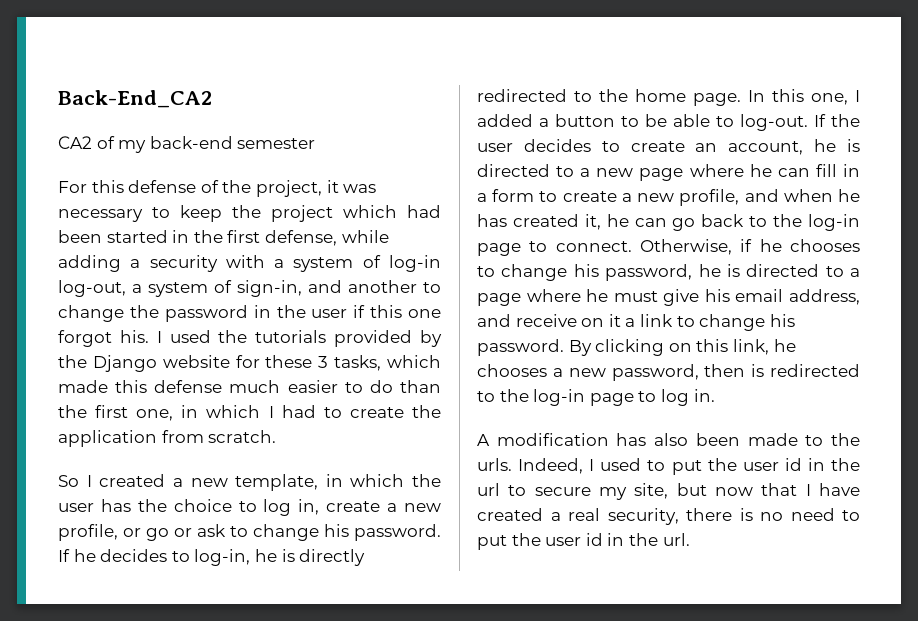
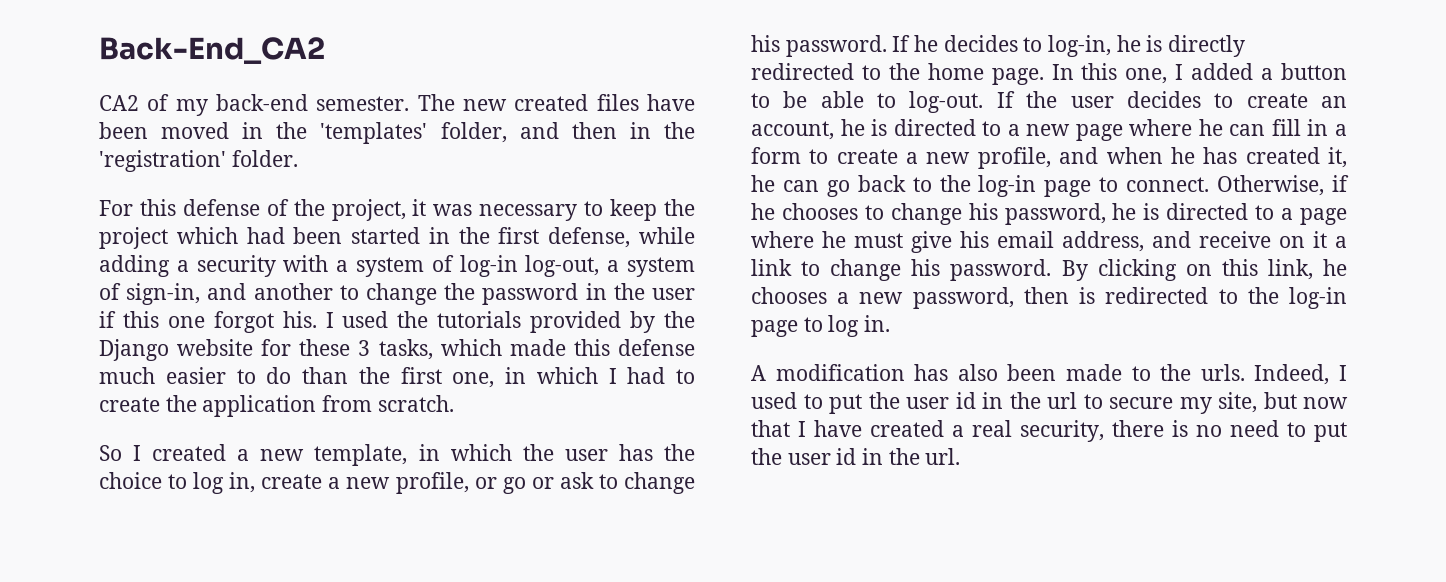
[237,138,316,149] semester -> [316,94,695,111] [99,122,695,144] [99,150,298,172] semester. The new created files have been moved in the 'templates' folder, and then in the 'registration' folder.

